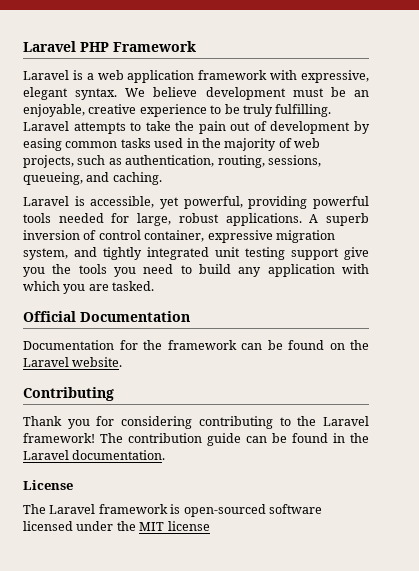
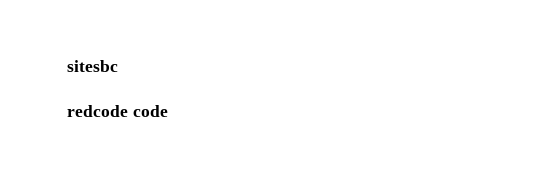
[23,41,196,52] [23,70,369,83] [23,87,370,100] [23,104,332,117] [23,121,370,134] [23,138,320,151] [23,155,321,168] [23,172,162,185] [23,196,369,209] [23,213,369,226] [23,230,335,243] [23,247,369,260] [23,264,369,277] [23,281,155,294] [23,311,190,322] [23,340,369,350] [23,357,123,367] [23,387,114,401] [23,416,369,429] [23,433,369,446] [23,450,166,460] [23,480,73,490] [23,504,322,517] [23,521,210,531] Laravel PHP Framework // Laravel is a web application framework with expressive, elegant syntax. We believe development must be an enjoyable, creative experience to be truly fulfilling. Laravel attempts to take the pain out of development by easing common tasks used in the majority of web projects, such as authentication, routing, sessions, queueing, and caching. // Laravel is accessible, yet powerful, providing powerful tools needed for large, robust applications. A superb inversion of control container, expressive migration system, and tightly integrated unit testing support give you the tools you need to build any application with which you are tasked. // Official Documentation // Documentation for the framework can be found on the Laravel website. // Contributing // Thank you for considering contributing to the Laravel framework! The contribution guide can be found in the Laravel documentation. // License // The Laravel framework is open-sourced software licensed under the MIT license -> [67,60,118,72] [67,105,168,117] sitesbc // redcode code

